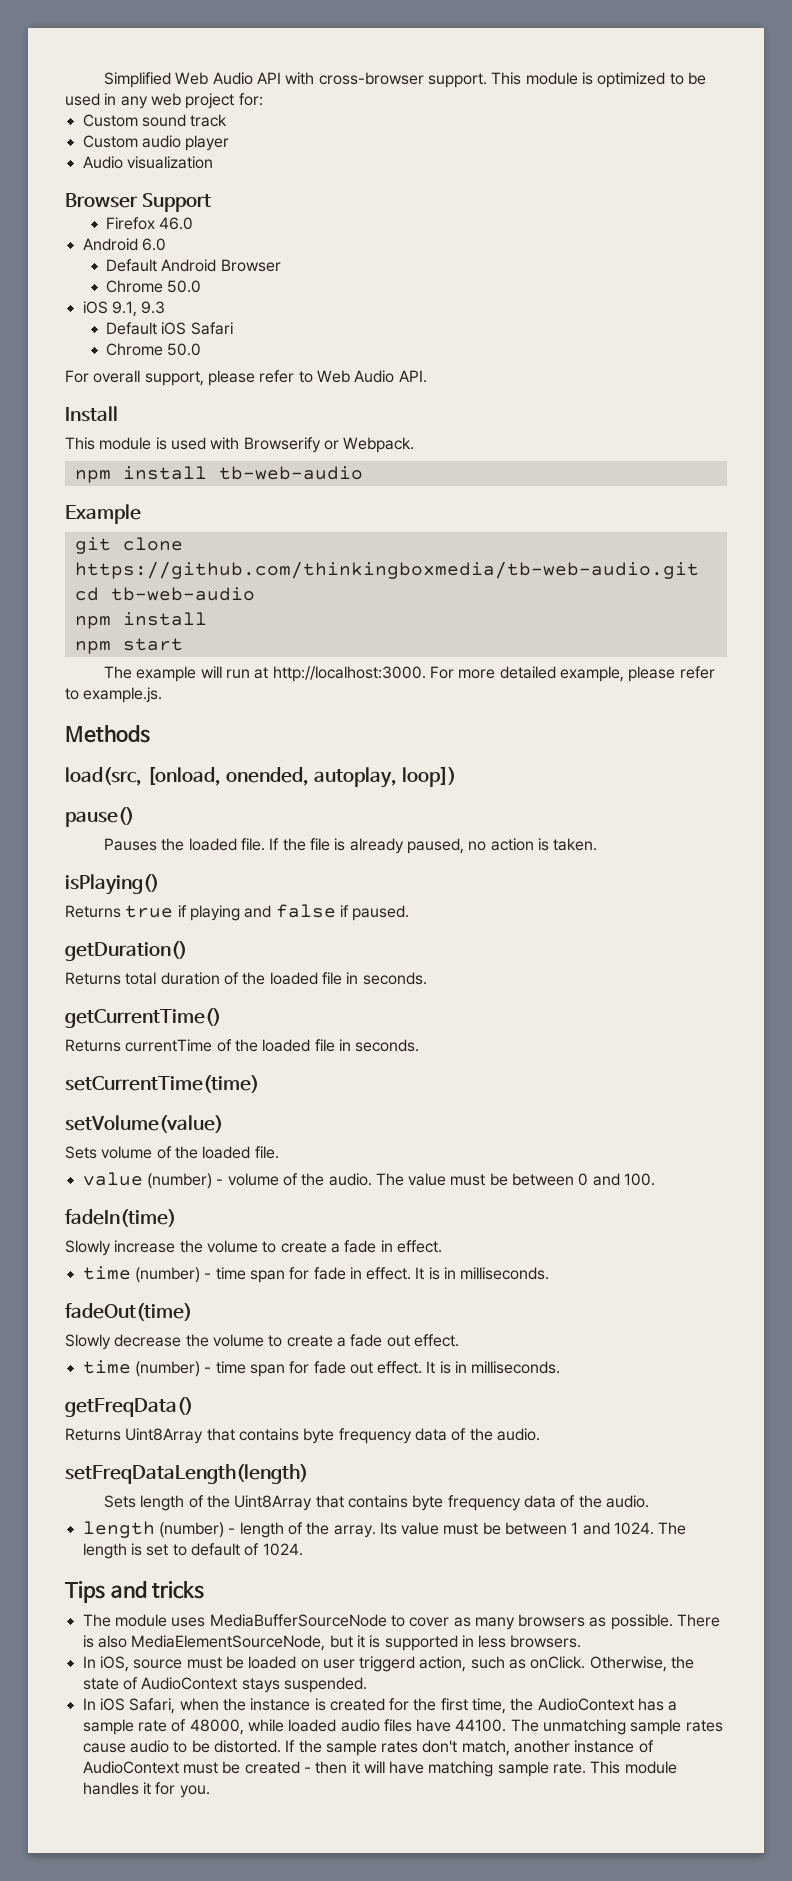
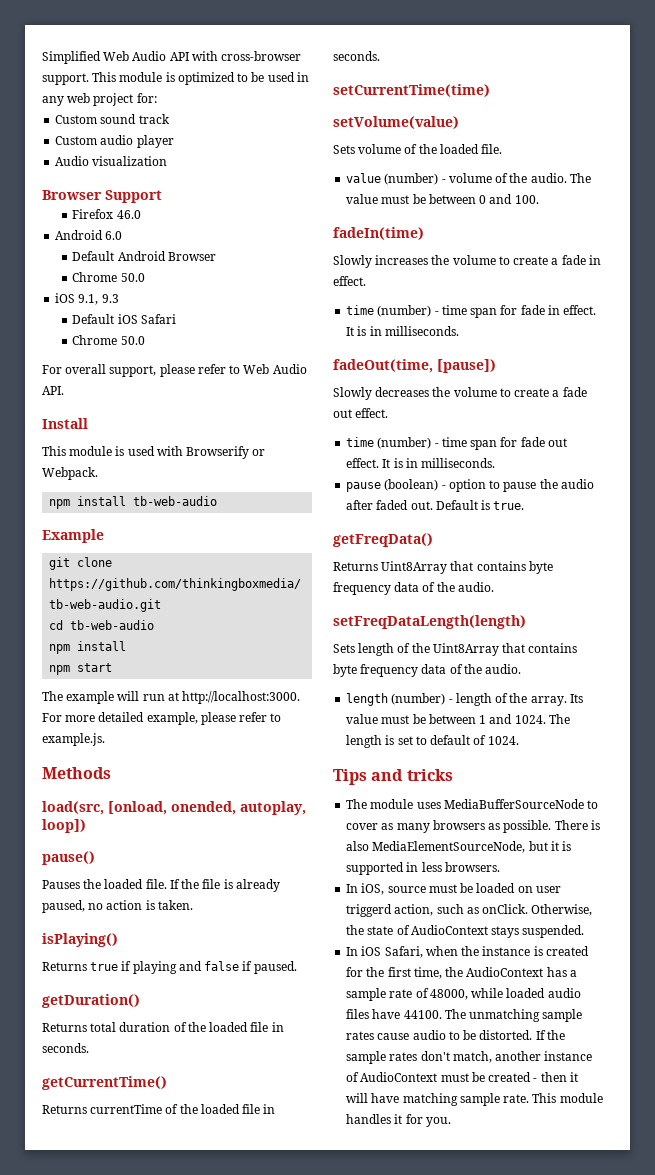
[114,1240,176,1253] increase -> [375,255,429,265] increases
[65,1303,192,1321] [65,1334,182,1350] fadeOut(time) // Slowly decrease -> [333,359,496,373] [333,387,430,400] fadeOut(time, [pause]) // Slowly decreases
(561, 1367) none -> [346,479,594,492] [346,500,525,510] // pause (boolean) - option to pause the audio after faded out. Default is true.

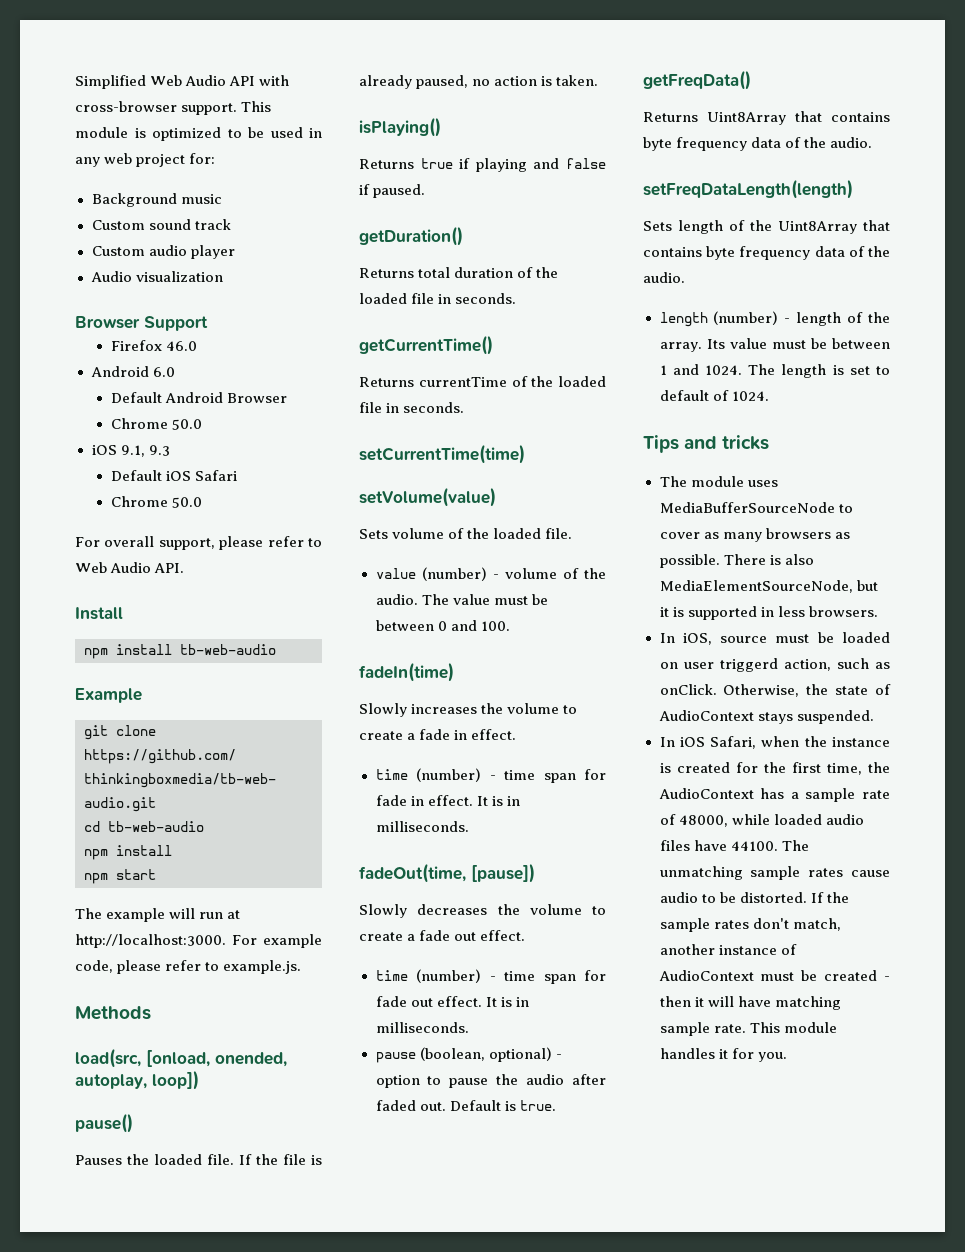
(157, 98) none -> [91,193,222,207] // Background music
[42,446,266,459] [42,467,98,480] // This module is used with Browserify or Webpack. -> (123, 613) none
[65,712,198,725] more detailed example, -> [263,934,322,948] [75,960,113,973] example code,
[384,479,439,491] (boolean) -> [419,1047,552,1062] (boolean, optional)

